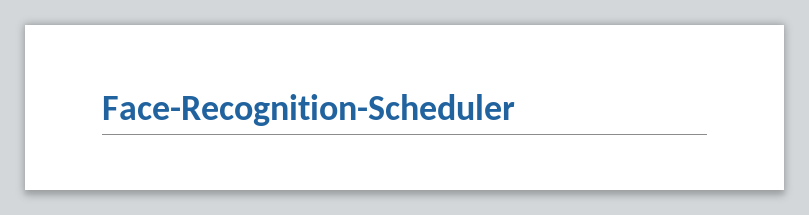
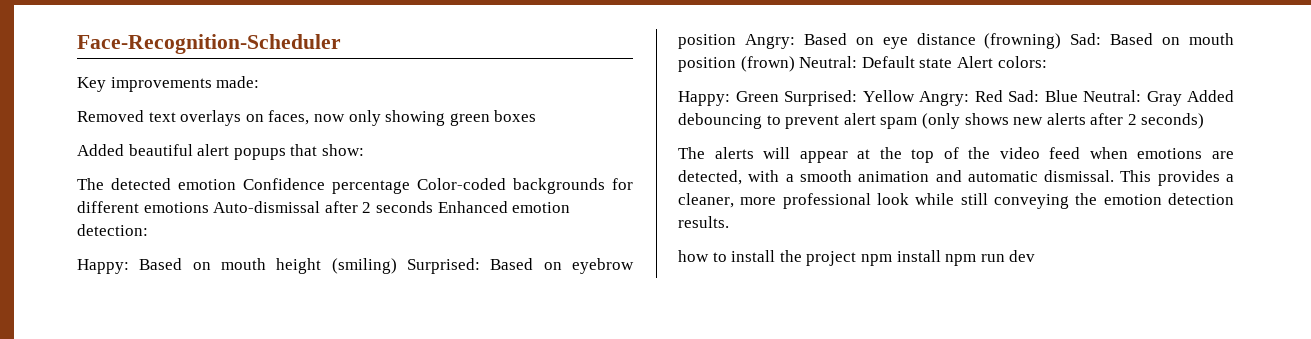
(515, 110) none -> [77,76,260,92] [77,110,537,126] [77,144,364,160] [77,178,633,194] [77,201,571,213] [77,224,148,236] [77,258,634,274] [678,33,1234,49] [678,56,1047,72] [678,90,1234,106] [678,113,1205,129] [678,147,1234,163] [678,170,1234,186] [678,193,1234,209] [678,216,729,228] [678,250,1036,266] // Key improvements made: // Removed text overlays on faces, now only showing green boxes // Added beautiful alert popups that show: // The detected emotion Confidence percentage Color-coded backgrounds for different emotions Auto-dismissal after 2 seconds Enhanced emotion detection: // Happy: Based on mouth height (smiling) Surprised: Based on eyebrow position Angry: Based on eye distance (frowning) Sad: Based on mouth position (frown) Neutral: Default state Alert colors: // Happy: Green Surprised: Yellow Angry: Red Sad: Blue Neutral: Gray Added debouncing to prevent alert spam (only shows new alerts after 2 seconds) // The alerts will appear at the top of the video feed when emotions are detected, with a smooth animation and automatic dismissal. This provides a cleaner, more professional look while still conveying the emotion detection results. // how to install the project npm install npm run dev

